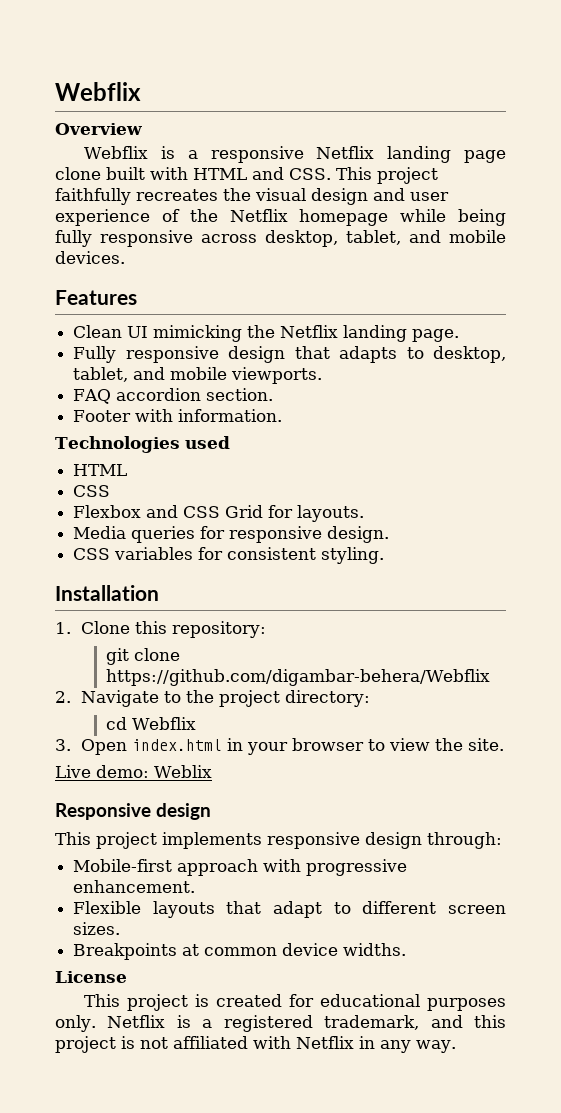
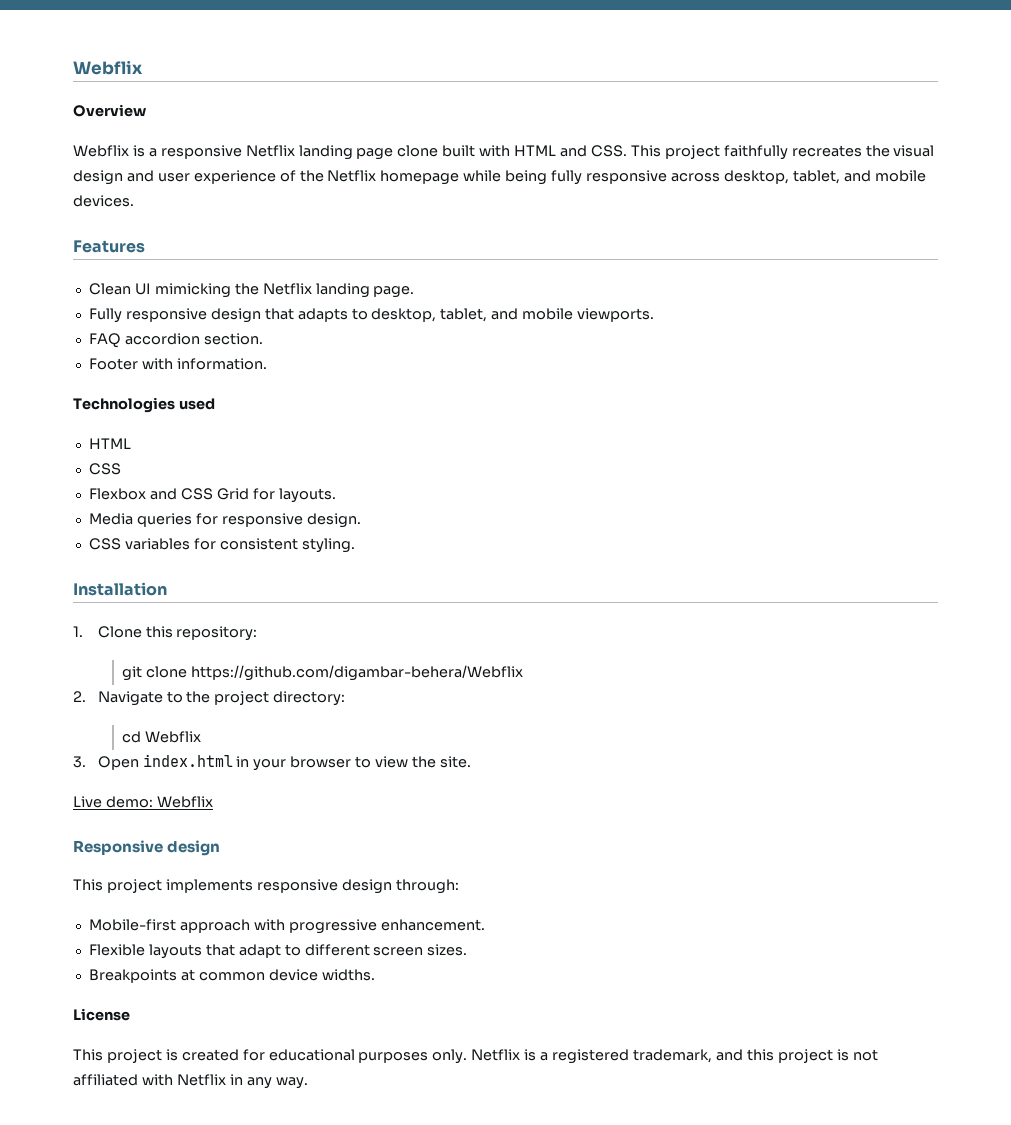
[154,765,212,778] Weblix -> [156,796,213,808] Webflix

